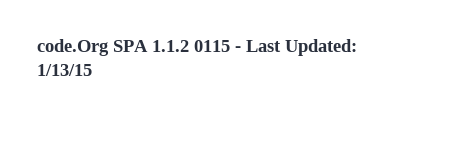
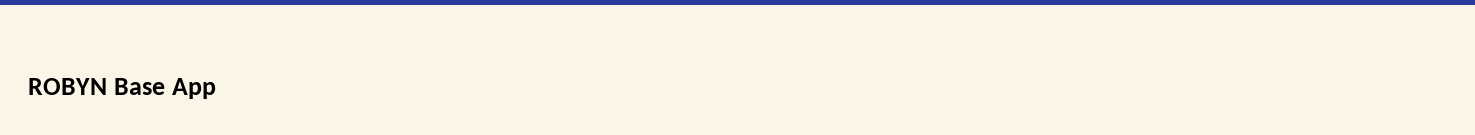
[37,39,357,56] [37,64,92,76] code.Org SPA 1.1.2 0115 - Last Updated: 1/13/15 -> [28,78,216,99] ROBYN Base App

